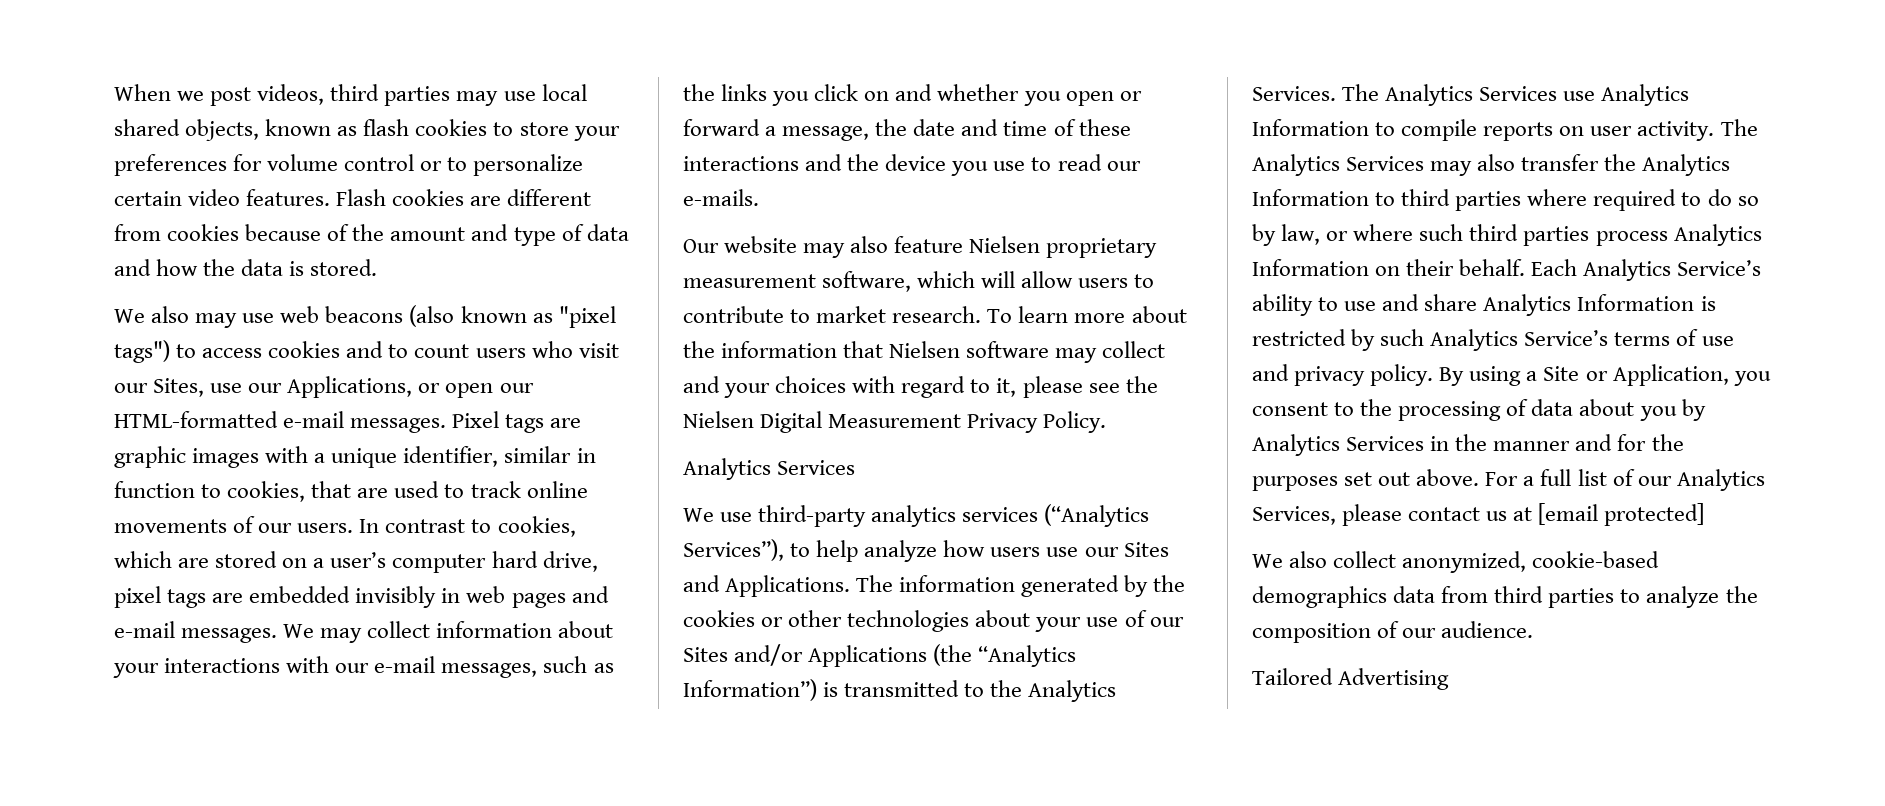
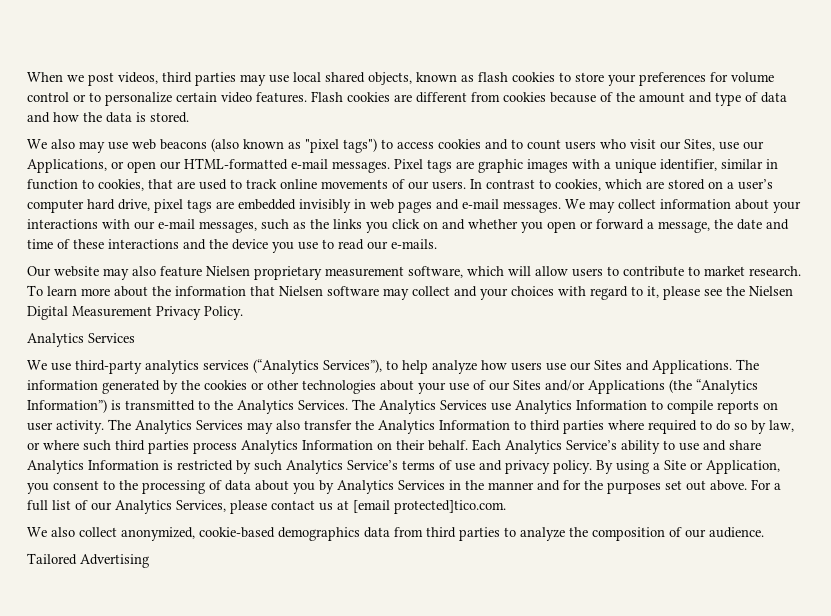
[1604,503,1705,526] protected] -> [394,500,506,514] protected]tico.com.

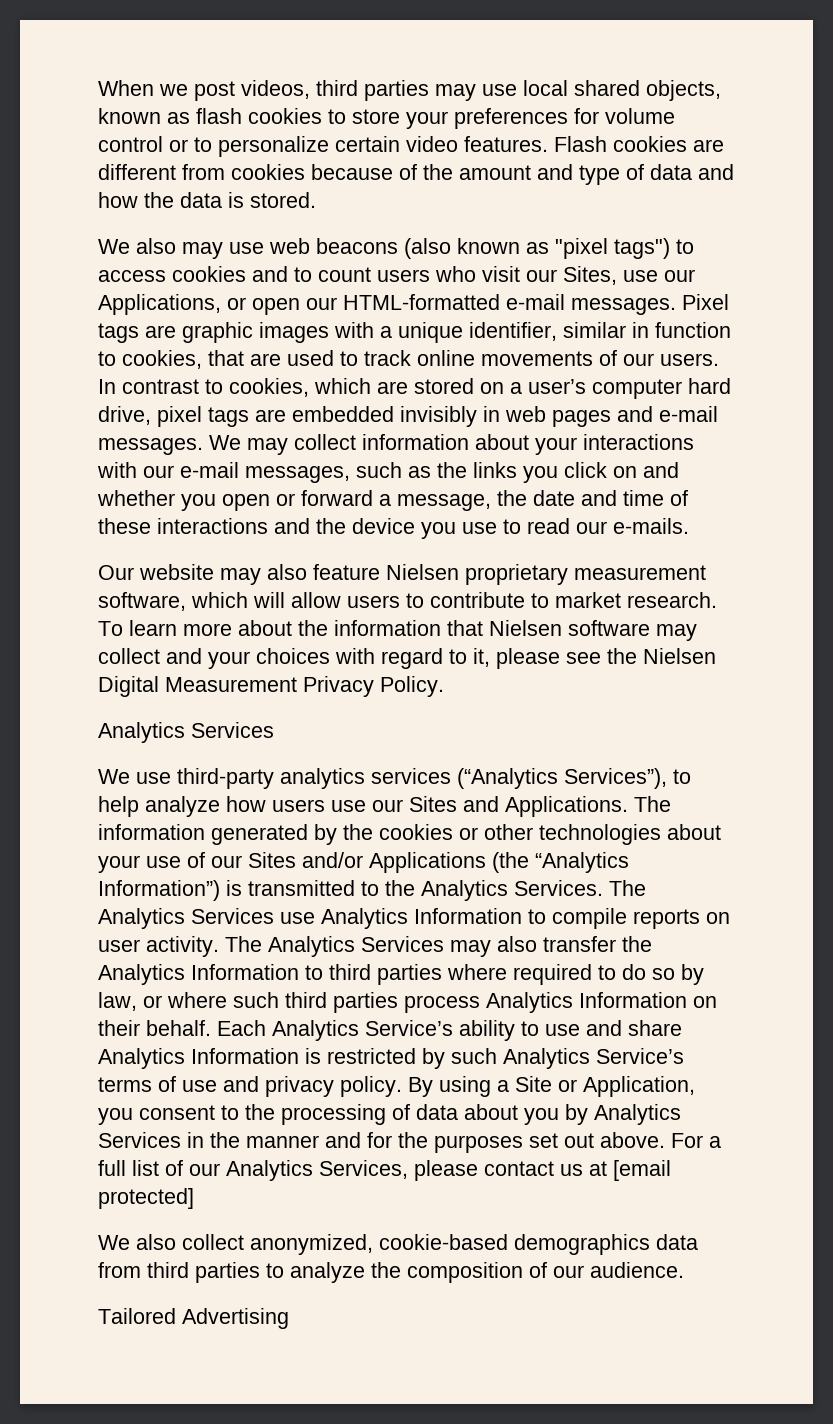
[394,500,506,514] protected]tico.com. -> [98,1188,194,1209] protected]

